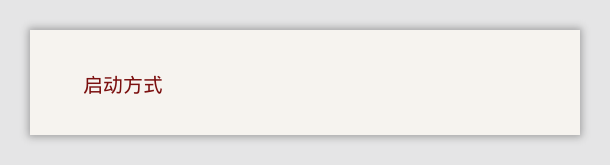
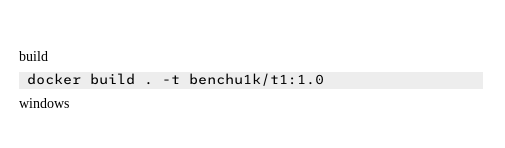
[83,75,163,94] 启动方式 -> [19,51,48,61] [27,73,325,86] [19,98,69,108] build // docker build . -t benchu1k/t1:1.0 // windows

